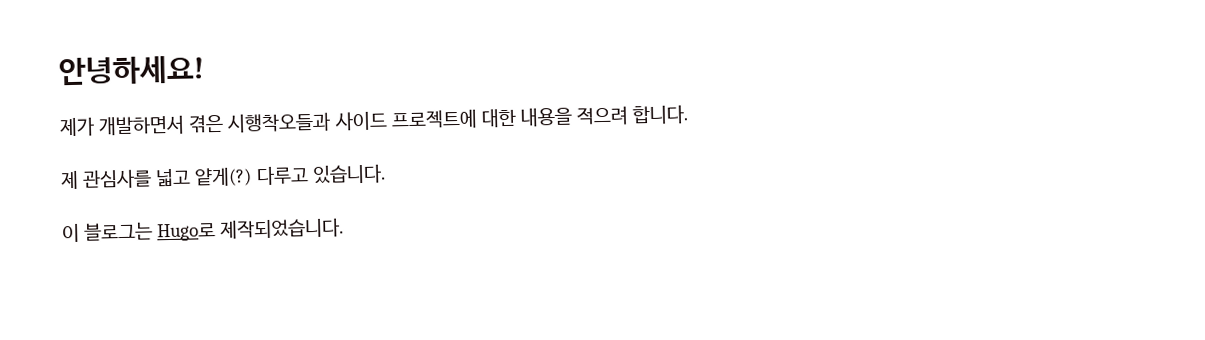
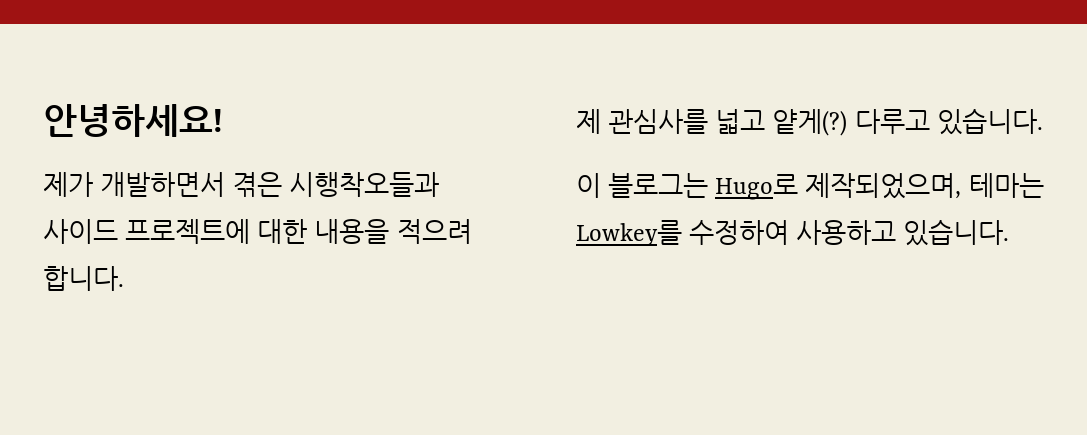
[219,218,345,239] 제작되었습니다. -> [805,173,1044,199] [576,219,1010,246] 제작되었으며, 테마는 Lowkey를 수정하여 사용하고 있습니다.

